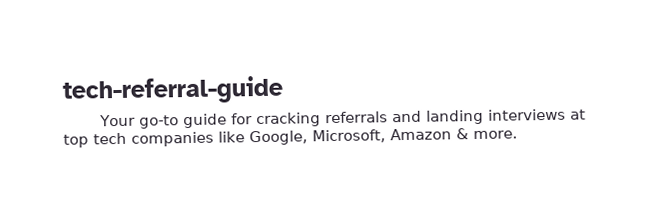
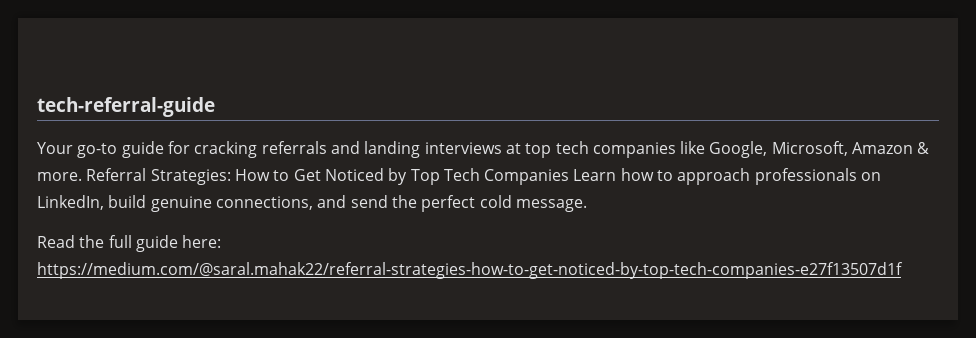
(518, 135) none -> [86,168,882,185] [37,195,587,212] [37,235,222,252] [37,262,903,279] Referral Strategies: How to Get Noticed by Top Tech Companies Learn how to approach professionals on LinkedIn, build genuine connections, and send the perfect cold message. // Read the full guide here: https://medium.com/@saral.mahak22/referral-strategies-how-to-get-noticed-by-top-tech-companies-e27f13507d1f

